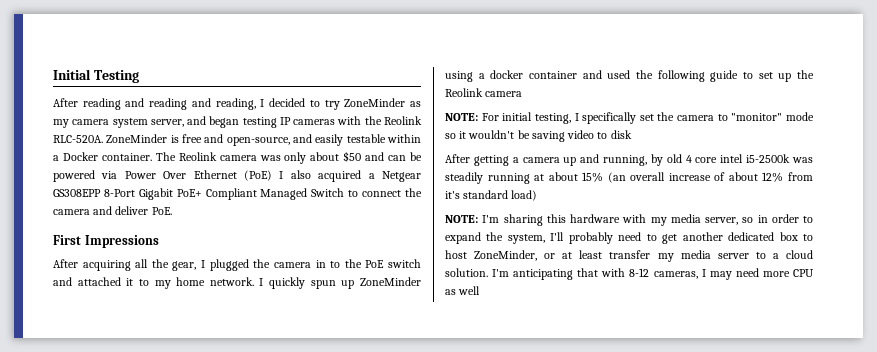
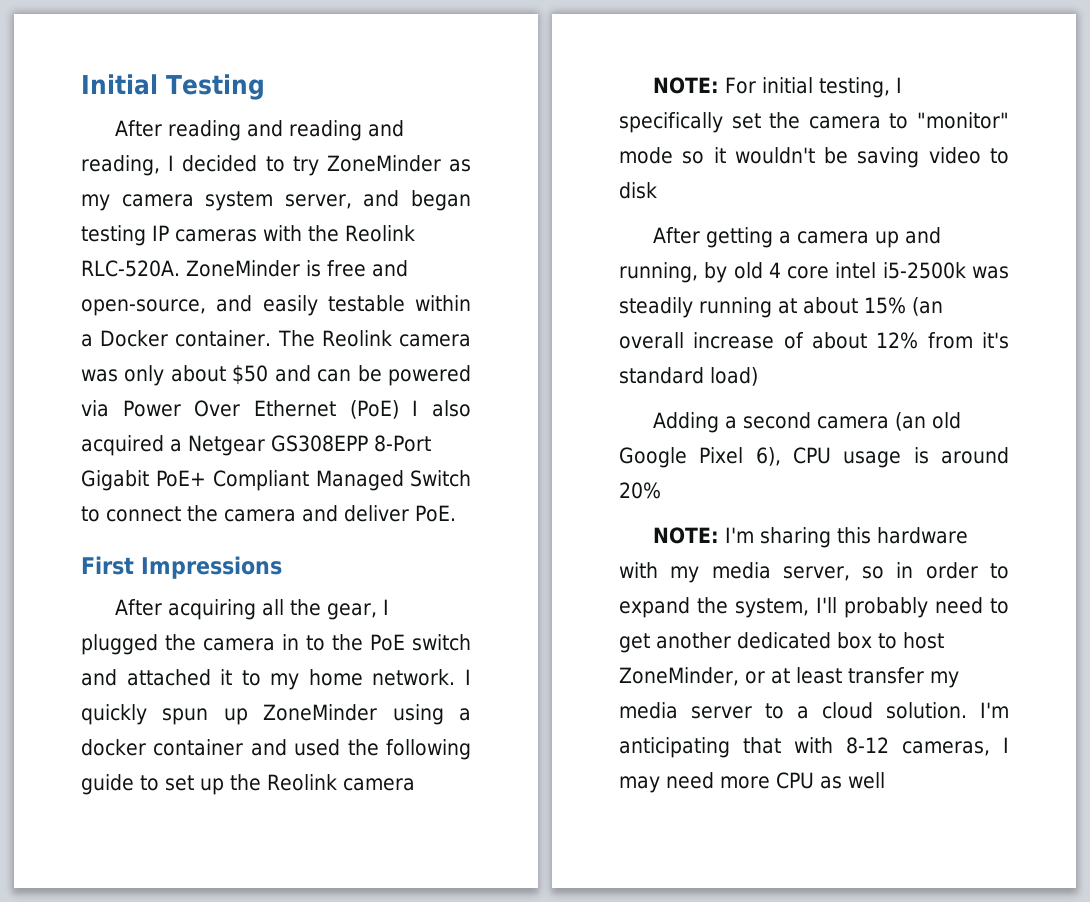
(538, 195) none -> [652,412,961,433] [619,447,1009,468] [619,482,661,499] // Adding a second camera (an old Google Pixel 6), CPU usage is around 20%

